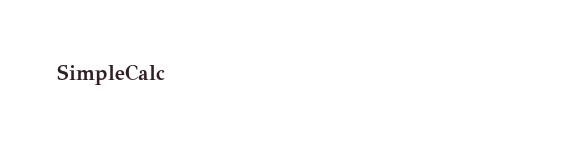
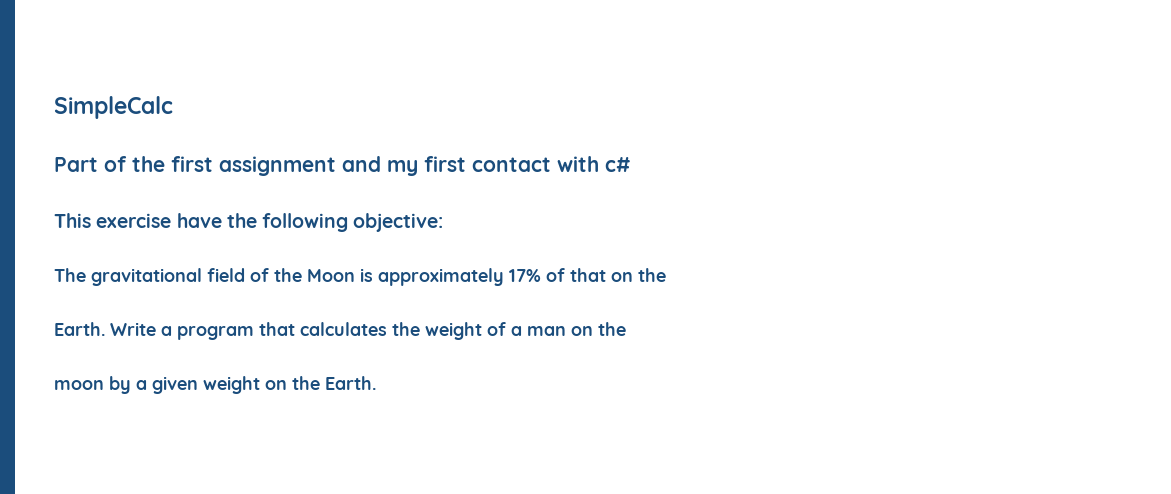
(165, 74) none -> [54,156,631,176] [54,213,444,232] [54,268,666,286] [54,322,626,340] [54,376,376,394] // Part of the first assignment and my first contact with c# // This exercise have the following objective: // The gravitational field of the Moon is approximately 17% of that on the // Earth. Write a program that calculates the weight of a man on the // moon by a given weight on the Earth.

